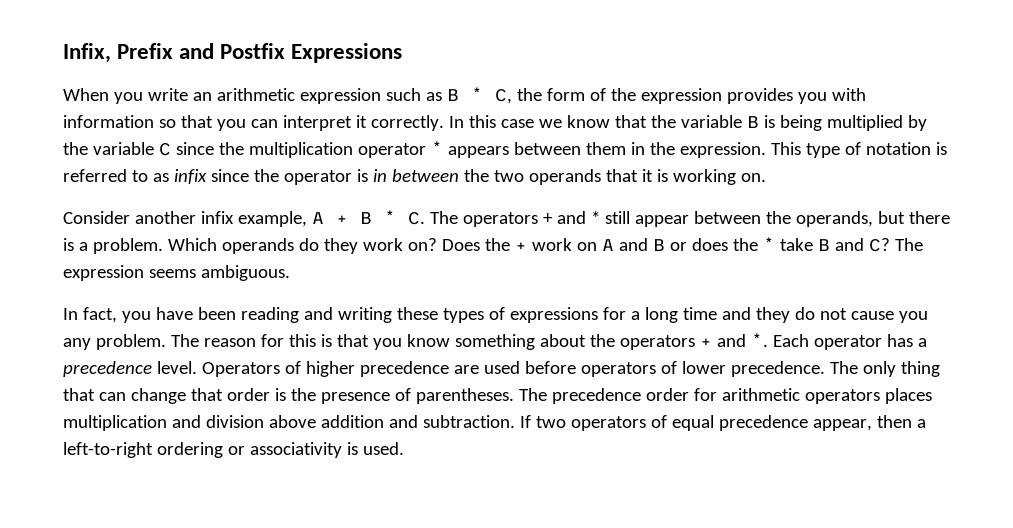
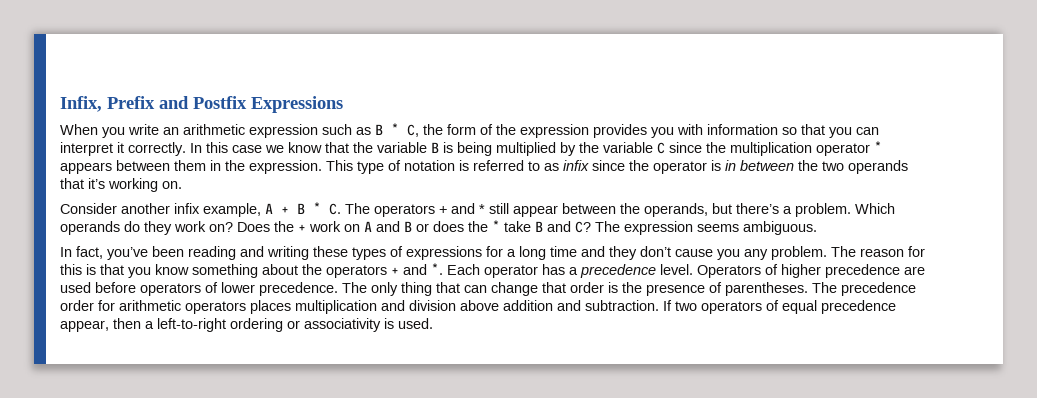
[641,169,668,182] it is -> [88,178,105,189] it’s
[908,211,950,224] [63,238,74,251] there is -> [736,203,779,214] there’s
[121,307,193,323] you have -> [107,247,148,260] you’ve
[794,307,847,320] do not -> [640,246,671,257] don’t

